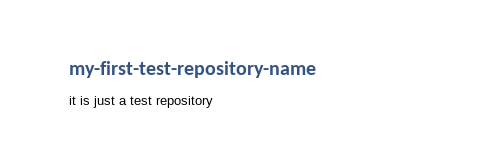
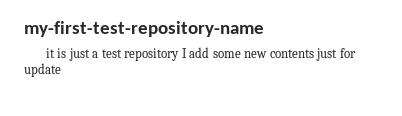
(213, 102) none -> [181,47,356,61] [24,63,61,77] I add some new contents just for update

